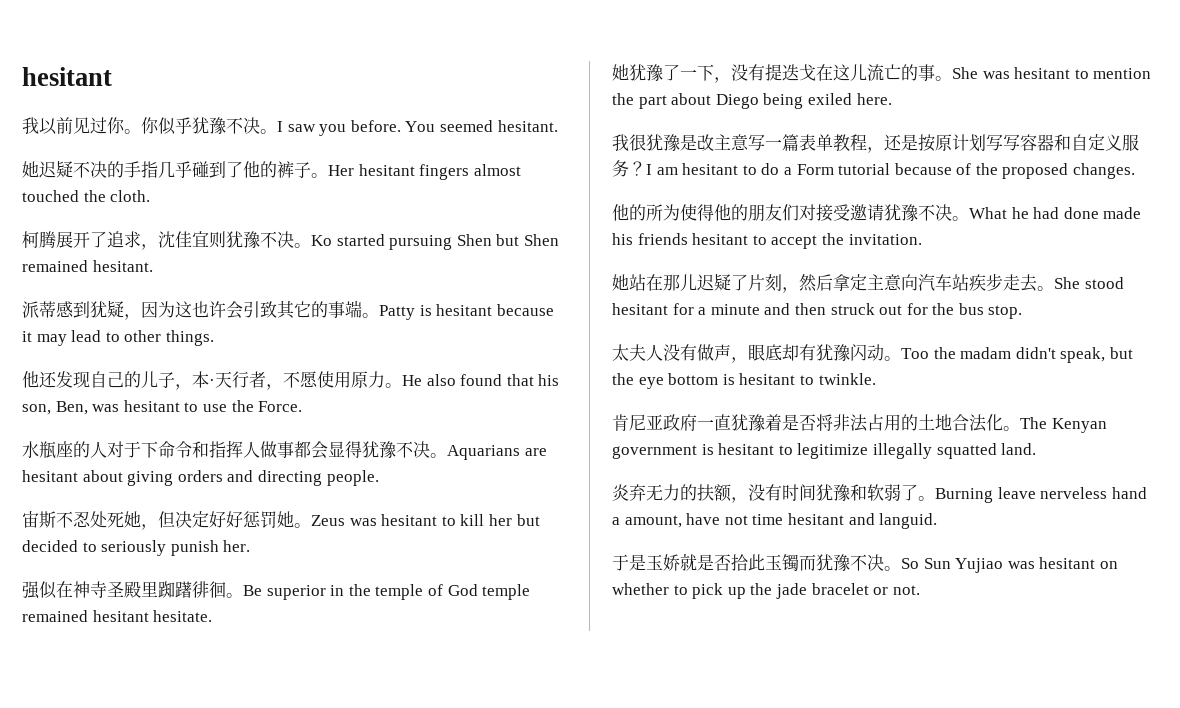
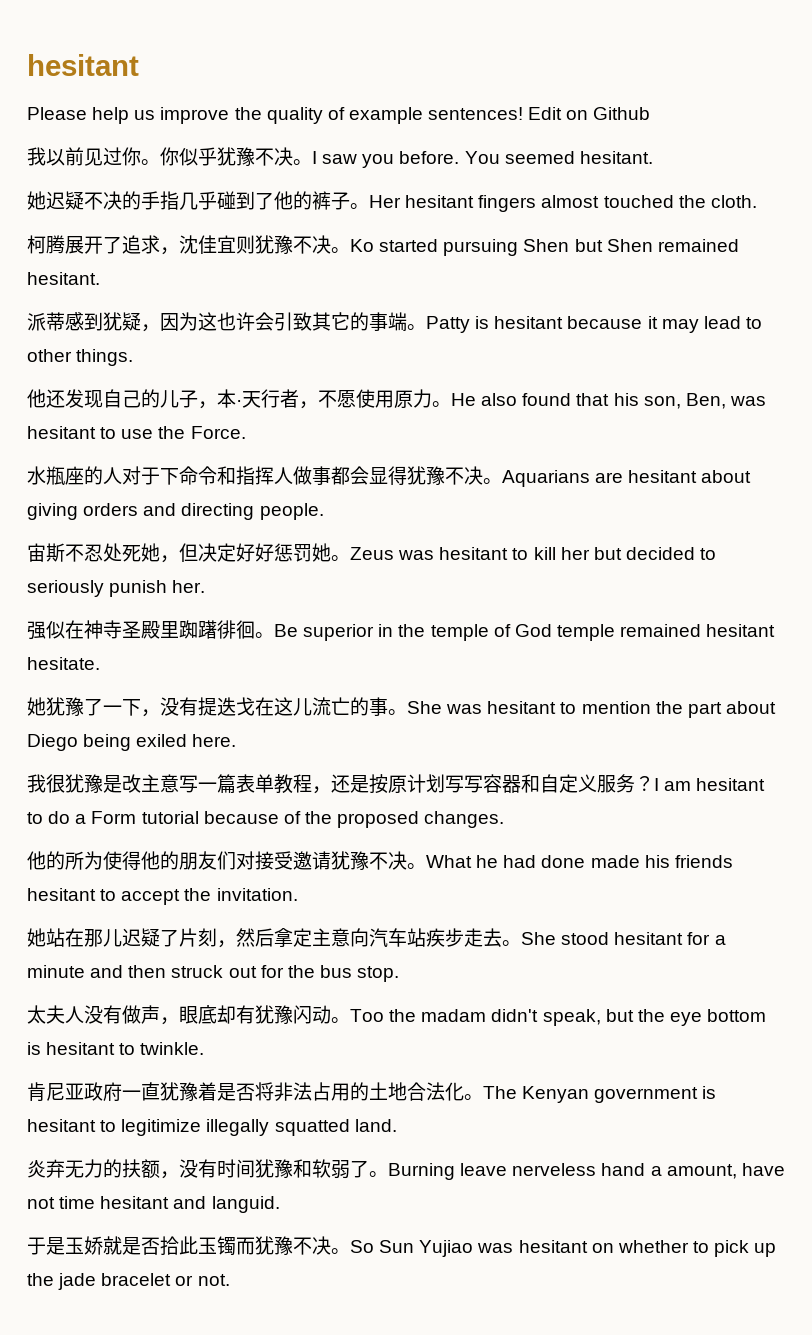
[22,67,112,86] hesitant -> [27,54,139,76] [27,107,651,124] hesitant // Please help us improve the quality of example sentences! Edit on Github

